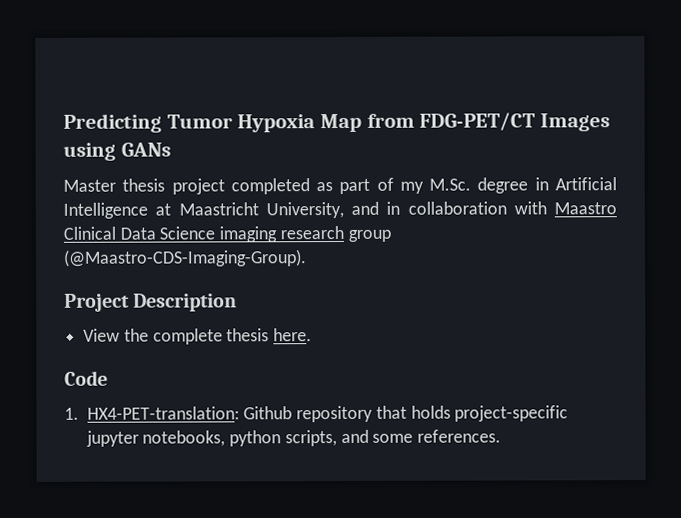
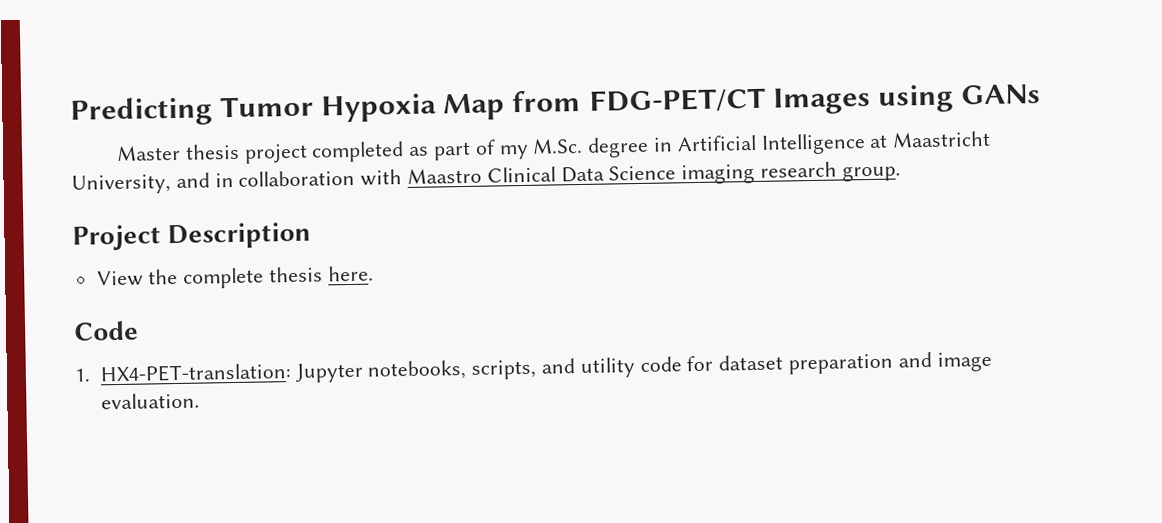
[347,229,391,242] [63,249,307,267] group (@Maastro-CDS-Imaging-Group). -> [841,165,901,182] group.
[243,405,569,423] [85,429,502,447] Github repository that holds project-specific jupyter notebooks, python scripts, and some references. -> [294,351,992,383] [100,392,200,410] Jupyter notebooks, scripts, and utility code for dataset preparation and image evaluation.

